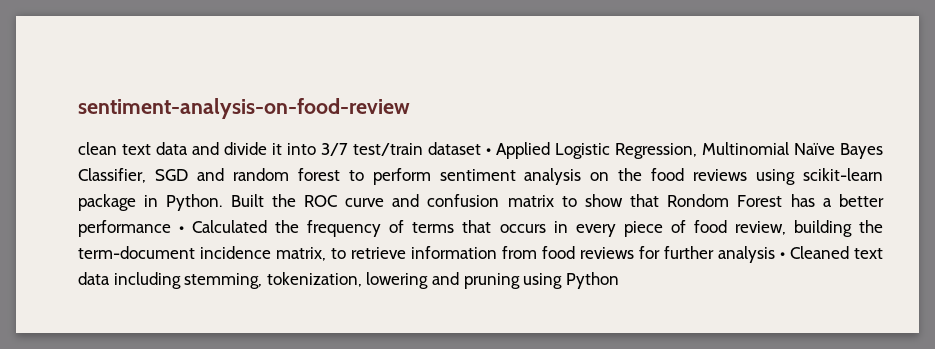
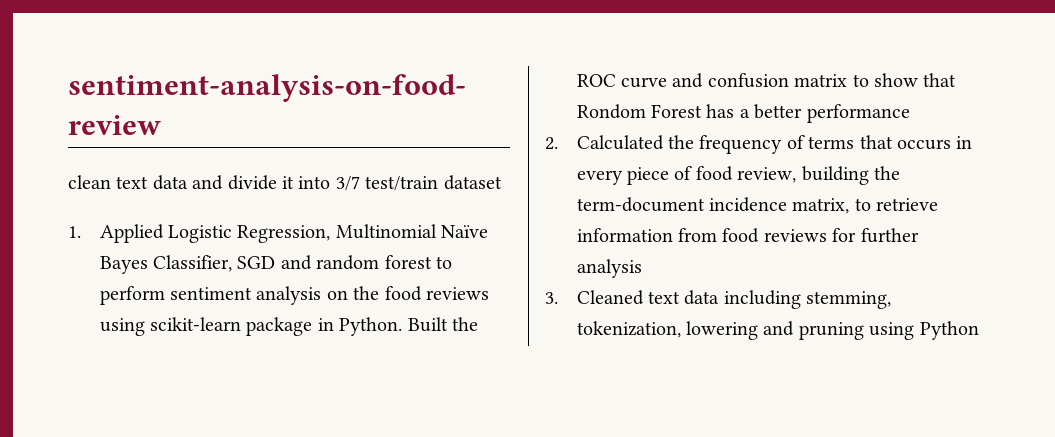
[486,148,491,155] • -> [68,226,81,238] // 1.
[179,226,185,233] • -> [545,137,558,150] // 2.
[780,252,785,259] • -> [545,292,558,304] // 3.

